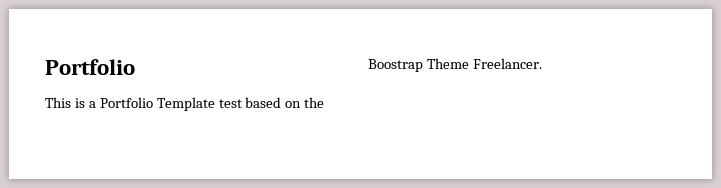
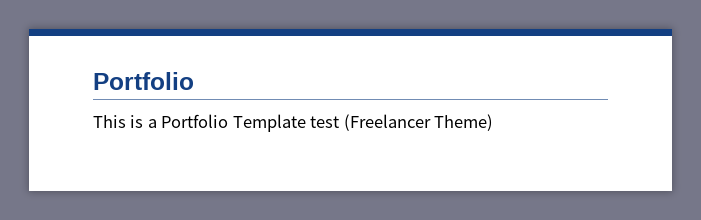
[245,97,325,108] [368,58,542,72] based on the Boostrap Theme Freelancer. -> [343,114,494,131] (Freelancer Theme)

